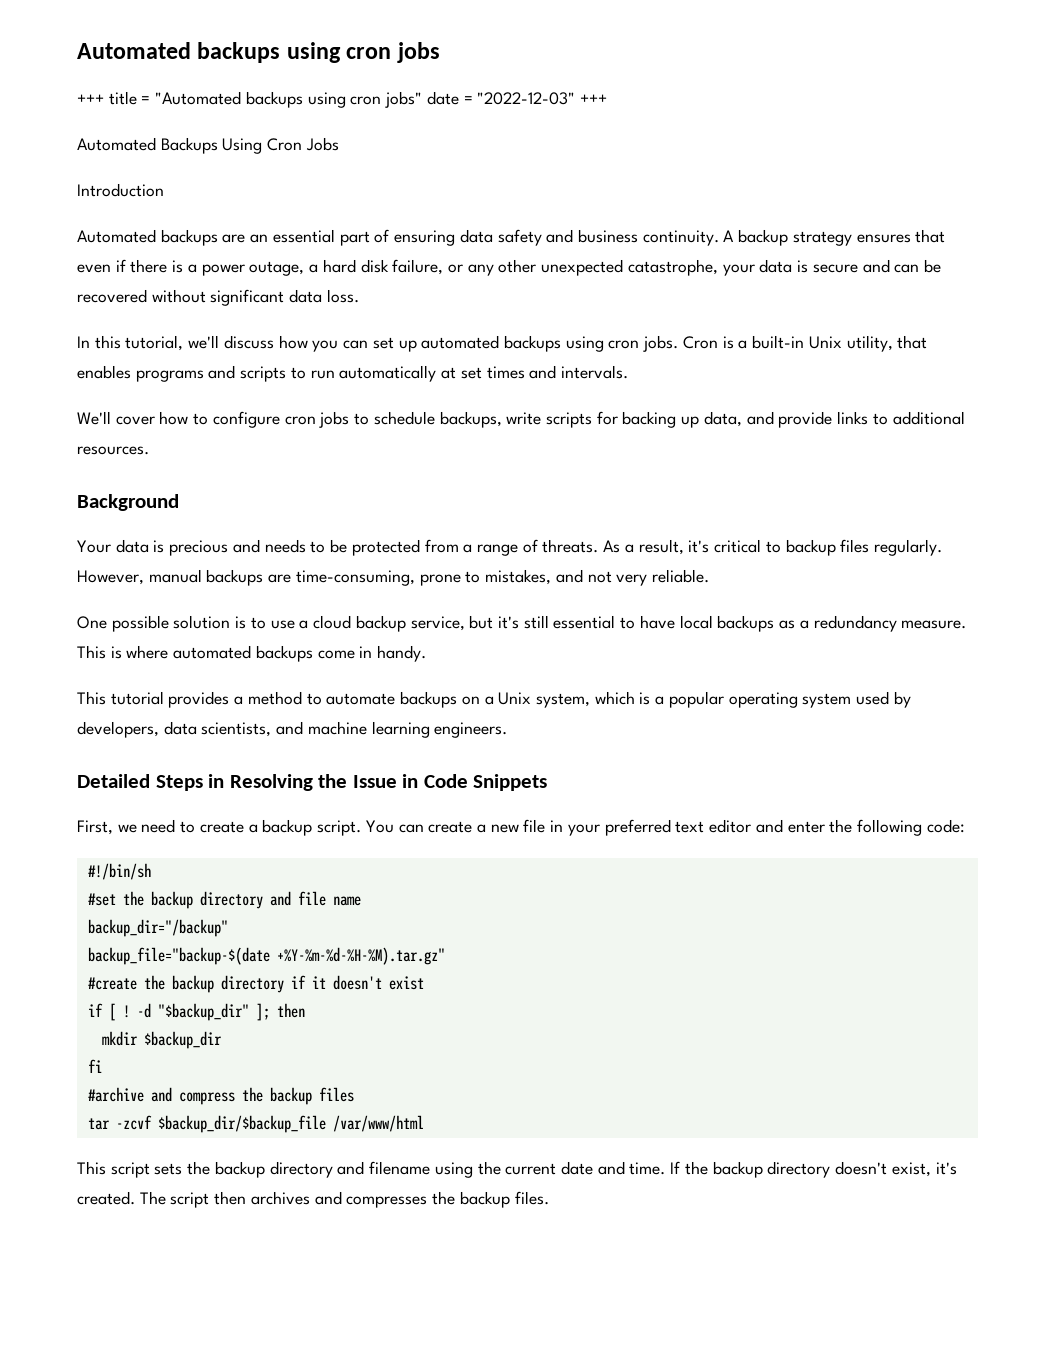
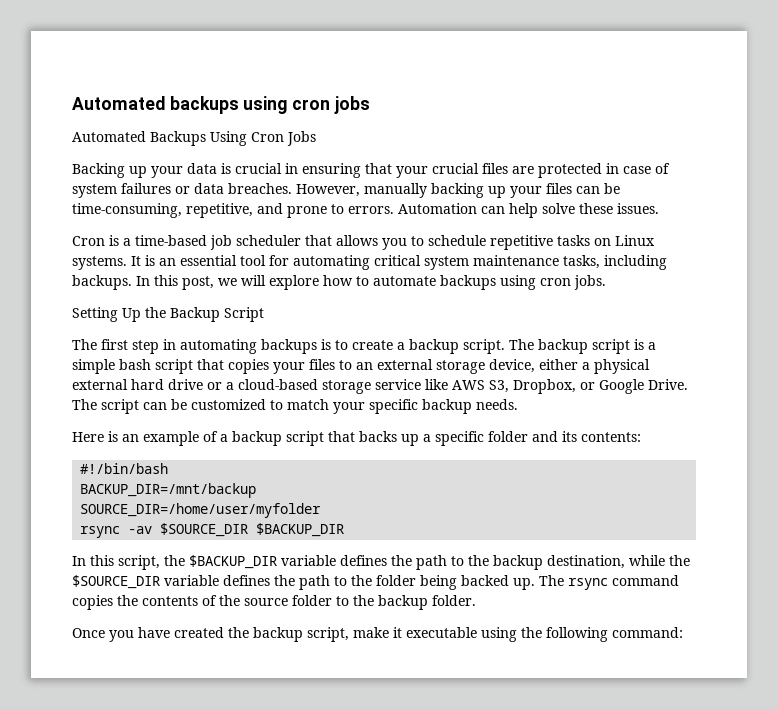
[77,91,607,108] // +++ title = "Automated backups using cron jobs" date = "2022-12-03" +++ -> (370, 105) none
[77,183,164,197] [77,229,946,246] [77,259,941,276] [77,289,359,306] [77,335,928,352] [77,365,628,382] [77,411,965,428] [77,446,149,455] [77,494,179,511] [77,539,942,556] [77,569,709,586] [77,615,967,632] [77,645,427,662] [77,691,911,708] [77,721,508,738] [77,774,548,791] [77,819,176,835] Introduction // Automated backups are an essential part of ensuring data safety and business continuity. A backup strategy ensures that even if there is a power outage, a hard disk failure, or any other unexpected catastrophe, your data is secure and can be recovered without significant data loss. // In this tutorial, we'll discuss how you can set up automated backups using cron jobs. Cron is a built-in Unix utility, that enables programs and scripts to run automatically at set times and intervals. // We'll cover how to configure cron jobs to schedule backups, write scripts for backing up data, and provide links to additional resources. // Background // Your data is precious and needs to be protected from a range of threats. As a result, it's critical to backup files regularly. However, manual backups are time-consuming, prone to mistakes, and not very reliable. // One possible solution is to use a cloud backup service, but it's still essential to have local backups as a redundancy measure. This is where automated backups come in handy. // This tutorial provides a method to automate backups on a Unix system, which is a popular operating system used by developers, data scientists, and machine learning engineers. // Detailed Steps in Resolving the Issue in Code Snippets // First, we need -> [72,163,670,178] [72,183,620,198] [72,203,659,218] [72,235,655,250] [72,255,667,270] [72,275,606,290] [72,307,264,322] [72,339,331,354] Backing up your data is crucial in ensuring that your crucial files are protected in case of system failures or data breaches. However, manually backing up your files can be time-consuming, repetitive, and prone to errors. Automation can help solve these issues. // Cron is a time-based job scheduler that allows you to schedule repetitive tasks on Linux systems. It is an essential tool for automating critical system maintenance tasks, including backups. In this post, we will explore how to automate backups using cron jobs. // Setting Up the Backup Script // The first step in automating backups is
[365,819,965,836] [87,863,151,880] [87,891,361,909] [87,919,228,937] [87,947,445,965] [87,975,424,993] [87,1003,305,1021] [101,1031,222,1049] [87,1059,102,1073] [87,1087,354,1105] [87,1115,424,1133] [77,1161,957,1178] [77,1191,549,1208] You can create a new file in your preferred text editor and enter the following code: // #!/bin/sh // #set the backup directory and file name // backup_dir="/backup" // backup_file="backup-$(date +%Y-%m-%d-%H-%M).tar.gz" // #create the backup directory if it doesn't exist // if [ ! -d "$backup_dir" ]; then // mkdir $backup_dir // fi // #archive and compress the backup files // tar -zcvf $backup_dir/$backup_file /var/www/html // This script sets the backup directory and filename using the current date and time. If the backup directory doesn't exist, it's created. The script then archives and compresses the backup files. -> [509,339,656,354] [72,359,650,374] [72,379,688,394] [72,399,518,414] [72,431,641,446] [80,463,169,474] [80,483,257,498] [80,503,322,518] [80,523,345,538] [72,555,690,570] [72,575,679,590] [72,595,476,610] [72,627,683,642] The backup script is a simple bash script that copies your files to an external storage device, either a physical external hard drive or a cloud-based storage service like AWS S3, Dropbox, or Google Drive. The script can be customized to match your specific backup needs. // Here is an example of a backup script that backs up a specific folder and its contents: // #!/bin/bash // BACKUP_DIR=/mnt/backup // SOURCE_DIR=/home/user/myfolder // rsync -av $SOURCE_DIR $BACKUP_DIR // In this script, the $BACKUP_DIR variable defines the path to the backup destination, while the $SOURCE_DIR variable defines the path to the folder being backed up. The rsync command copies the contents of the source folder to the backup folder. // Once you have created the backup script, make it executable using the following command:

